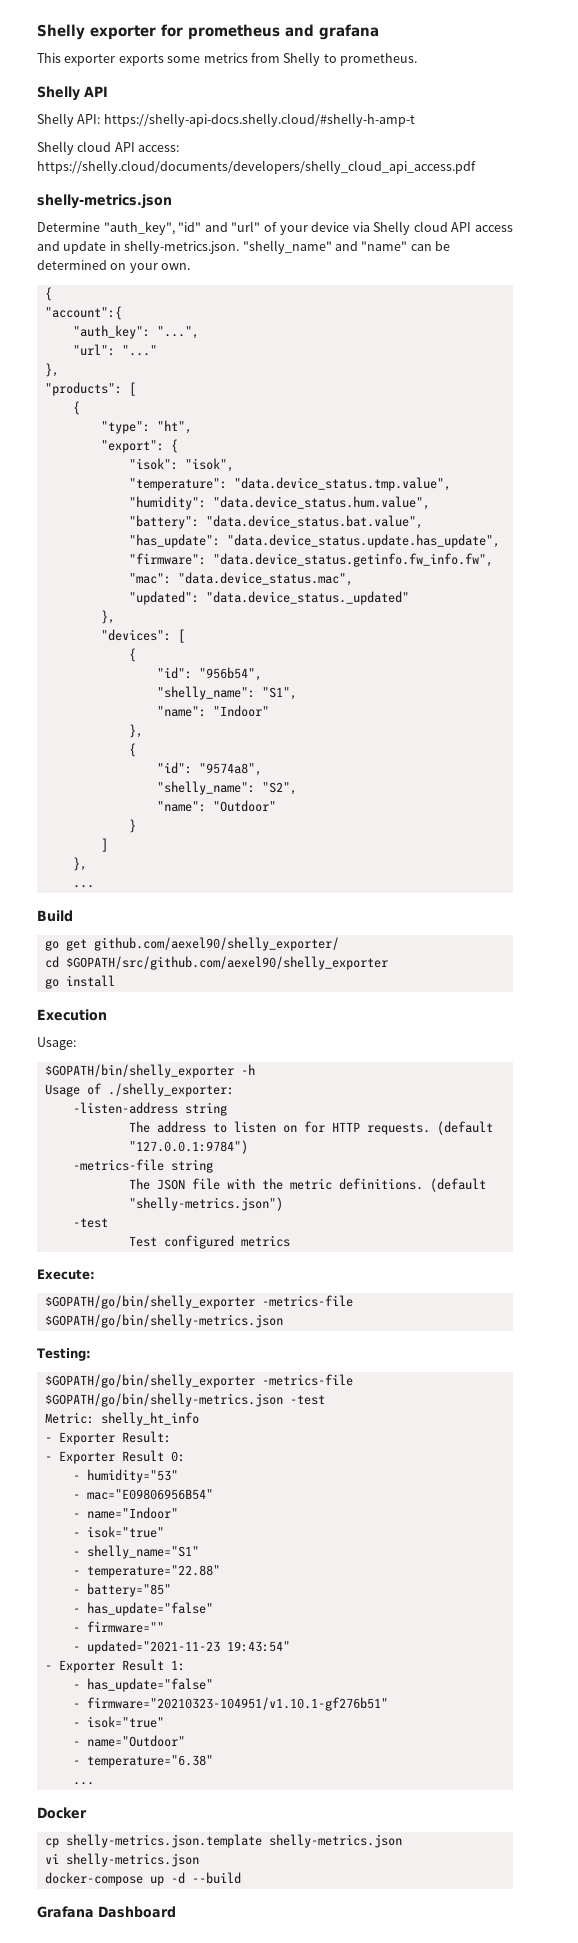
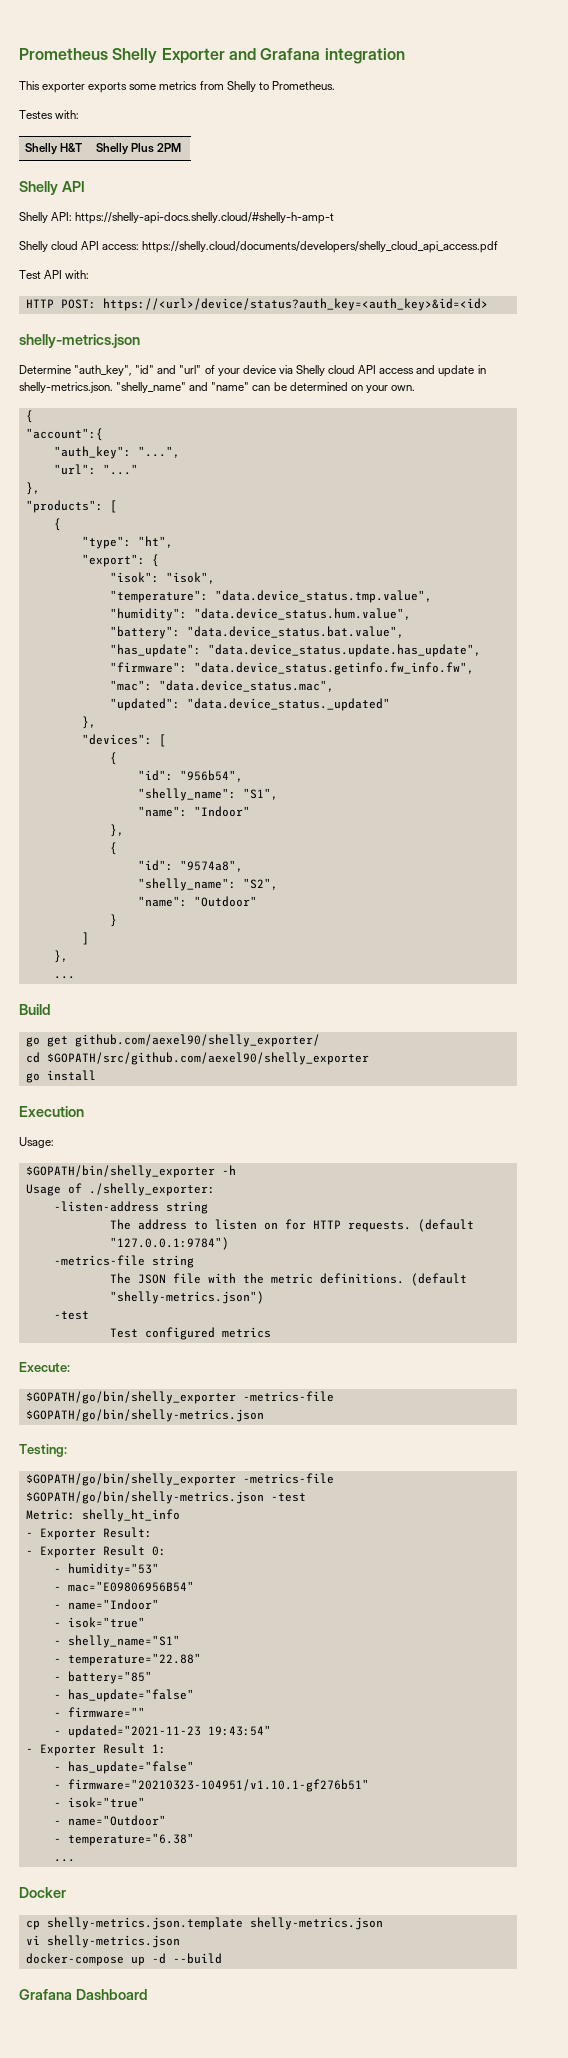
[37,24,379,40] Shelly exporter for prometheus and grafana -> [19,48,405,64] Prometheus Shelly Exporter and Grafana integration
[340,53,417,66] prometheus. -> [271,81,335,90] [19,110,80,119] [25,143,83,155] [96,143,182,155] Prometheus. // Testes with: // Shelly H&T | Shelly Plus 2PM
(476, 167) none -> [19,270,90,279] [25,298,488,311] // Test API with: // HTTP POST: https://<url>/device/status?auth_key=<auth_key>&id=<id>

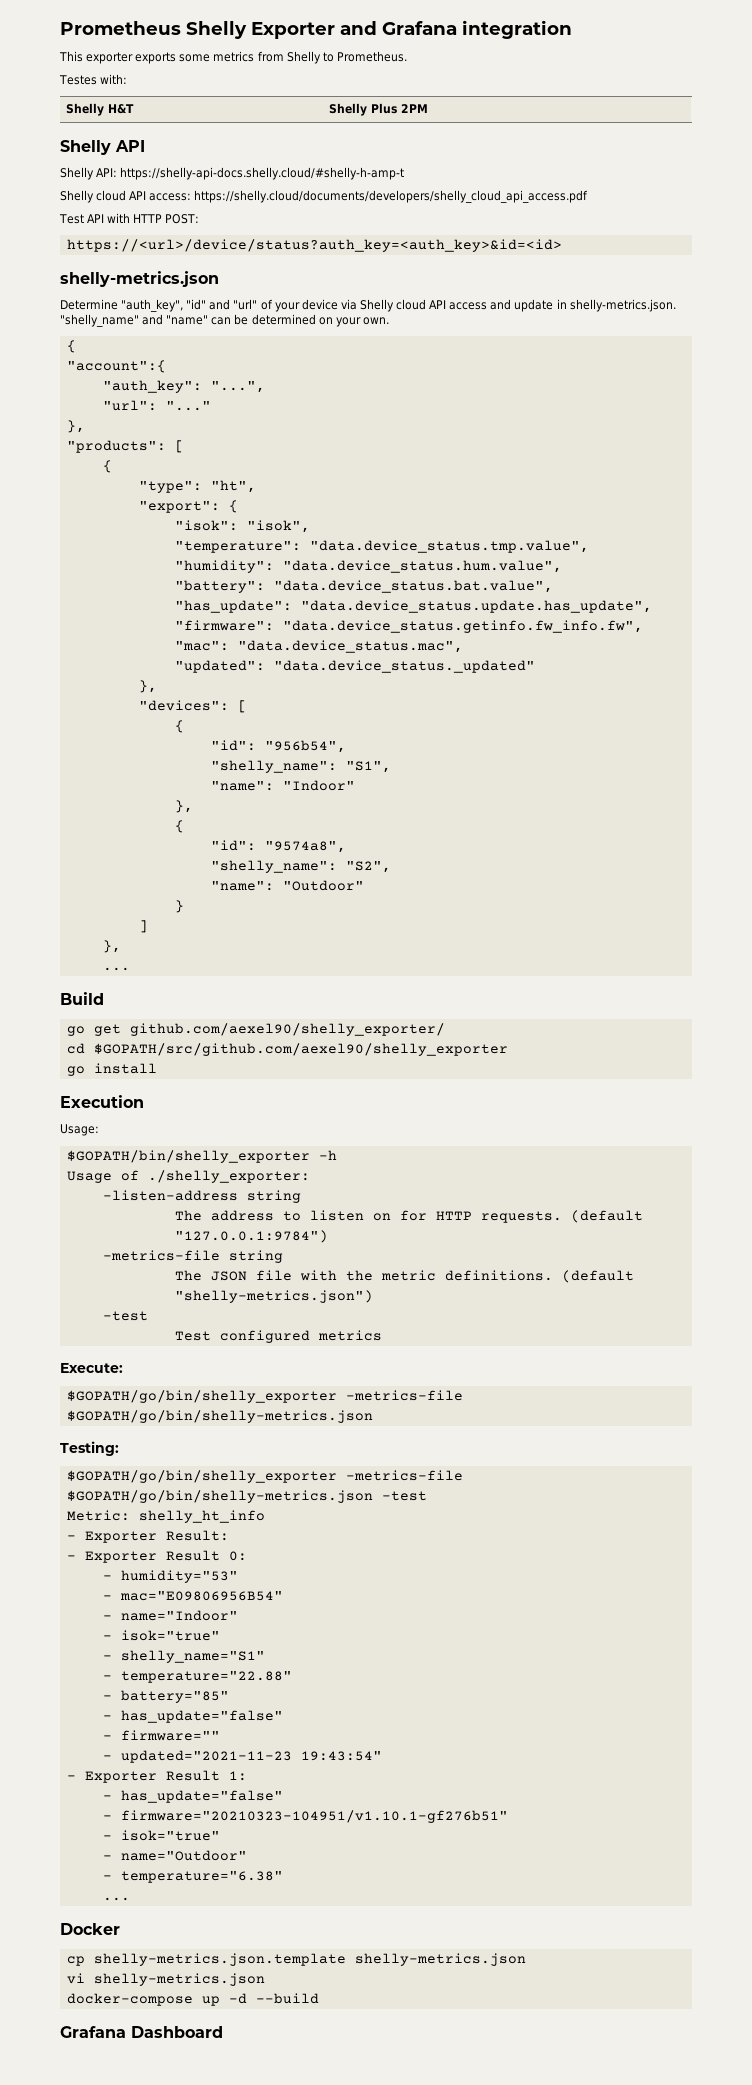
[65,270,90,279] with: // -> [107,213,131,223] with
(96, 304) none -> (200, 219) //

